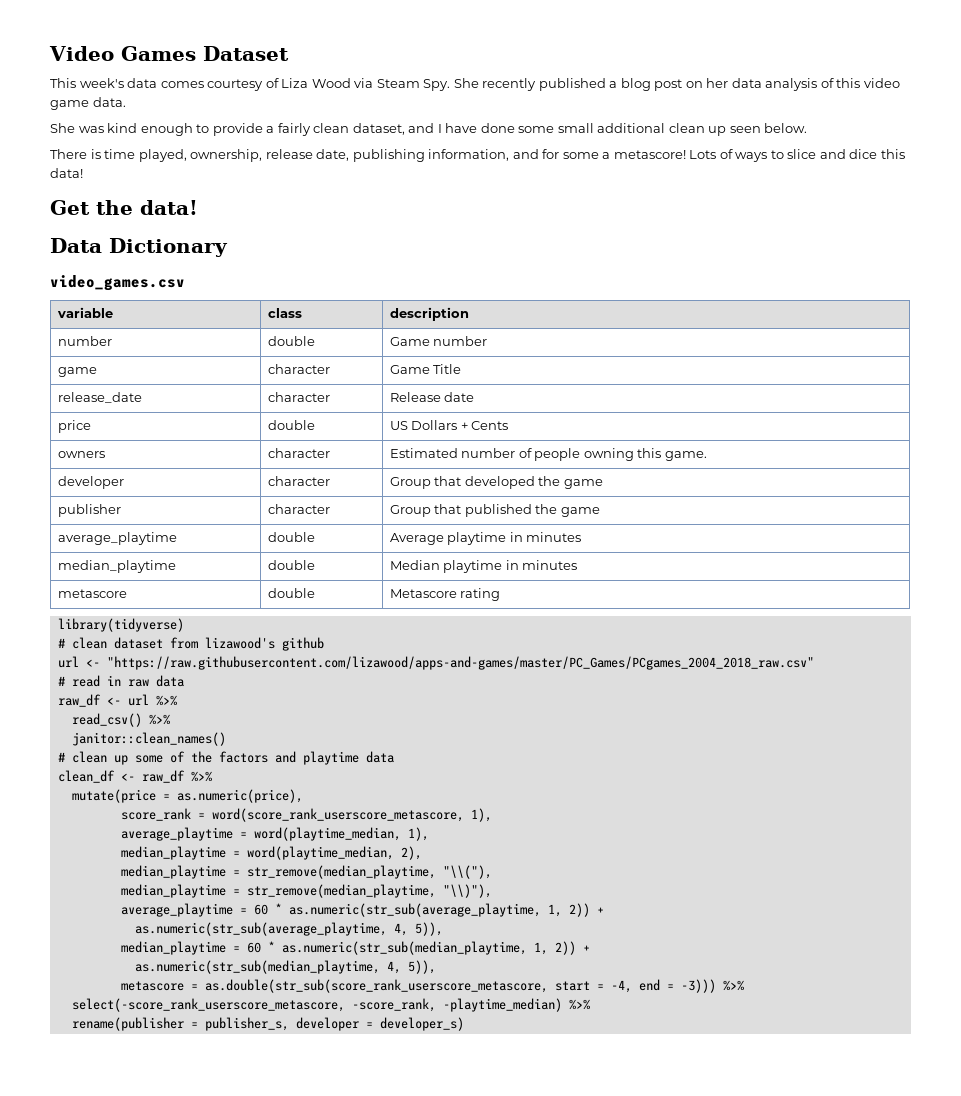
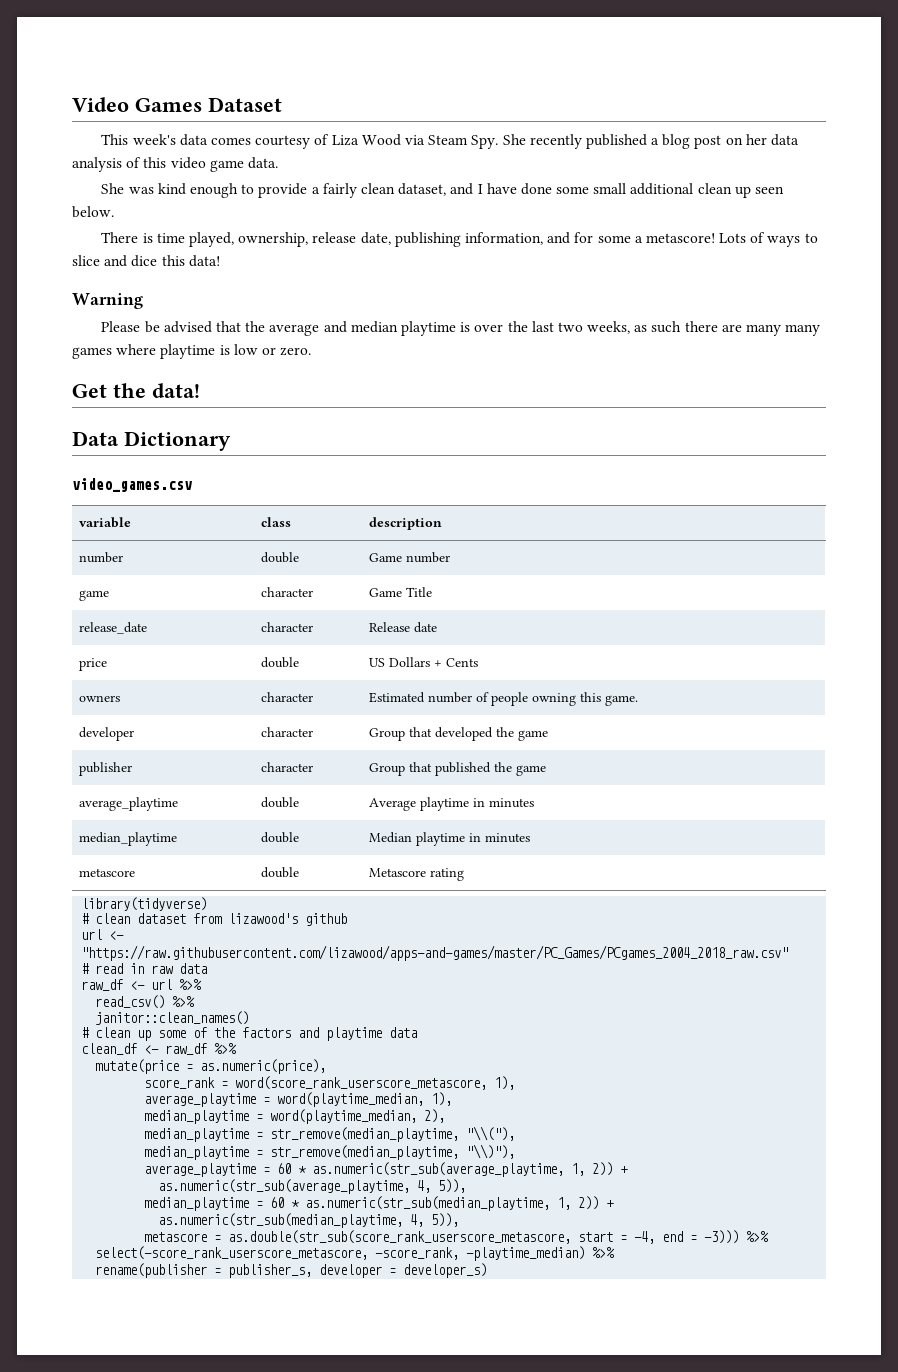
(83, 173) none -> [72,293,143,309] [101,321,821,336] [72,344,312,359] // Warning // Please be advised that the average and median playtime is over the last two weeks, as such there are many many games where playtime is low or zero.

